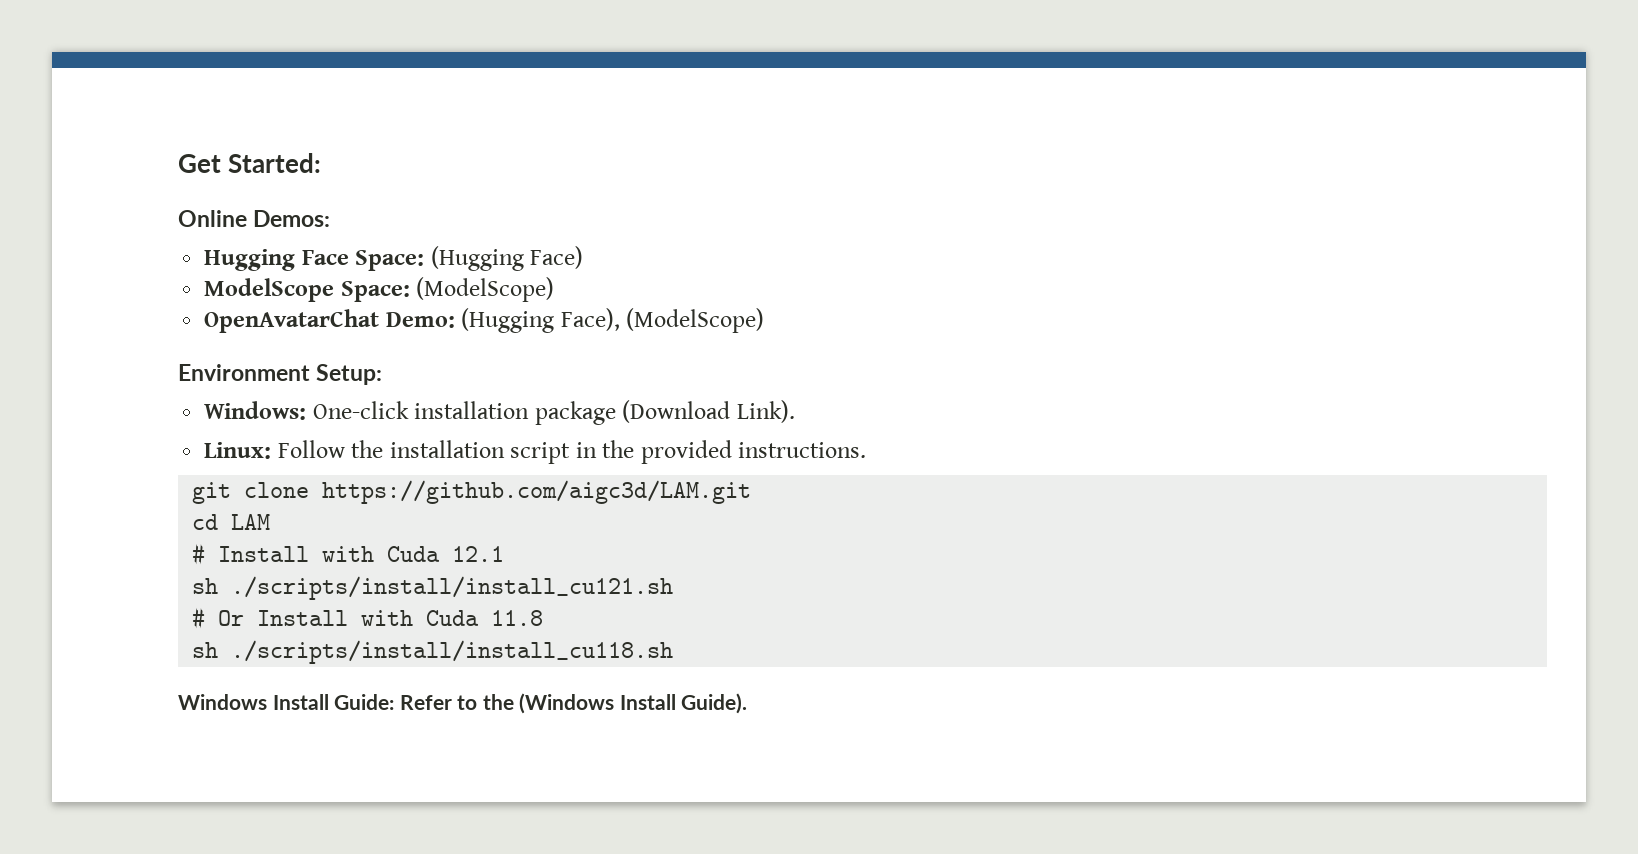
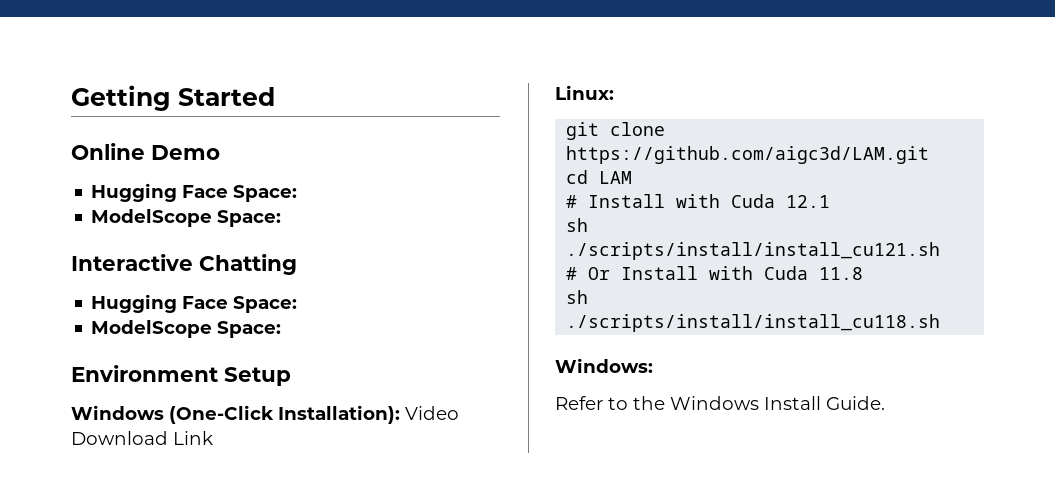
[178,153,322,173] Get Started: -> [71,85,275,111] Getting Started
[253,210,331,227] [204,246,584,271] [204,277,555,302] [204,308,765,333] [178,364,383,385] [204,400,795,425] [204,440,867,464] Demos: // Hugging Face Space: (Hugging Face) // ModelScope Space: (ModelScope) // OpenAvatarChat Demo: (Hugging Face), (ModelScope) // Environment Setup: // Windows: One-click installation package (Download Link). // Linux: Follow the installation script in the provided instructions. -> [151,145,220,160] [91,183,298,202] [91,209,282,227] [71,254,297,275] [91,294,298,313] [91,320,282,338] [71,365,291,386] [71,405,459,424] [71,431,213,445] [555,85,614,100] Demo // Hugging Face Space: // ModelScope Space: // Interactive Chatting // Hugging Face Space: // ModelScope Space: // Environment Setup // Windows (One-Click Installation): Video Download Link // Linux:
[178,693,748,714] Windows Install Guide: Refer to the (Windows Install Guide). -> [555,358,653,373] [555,396,885,410] Windows: // Refer to the Windows Install Guide.

